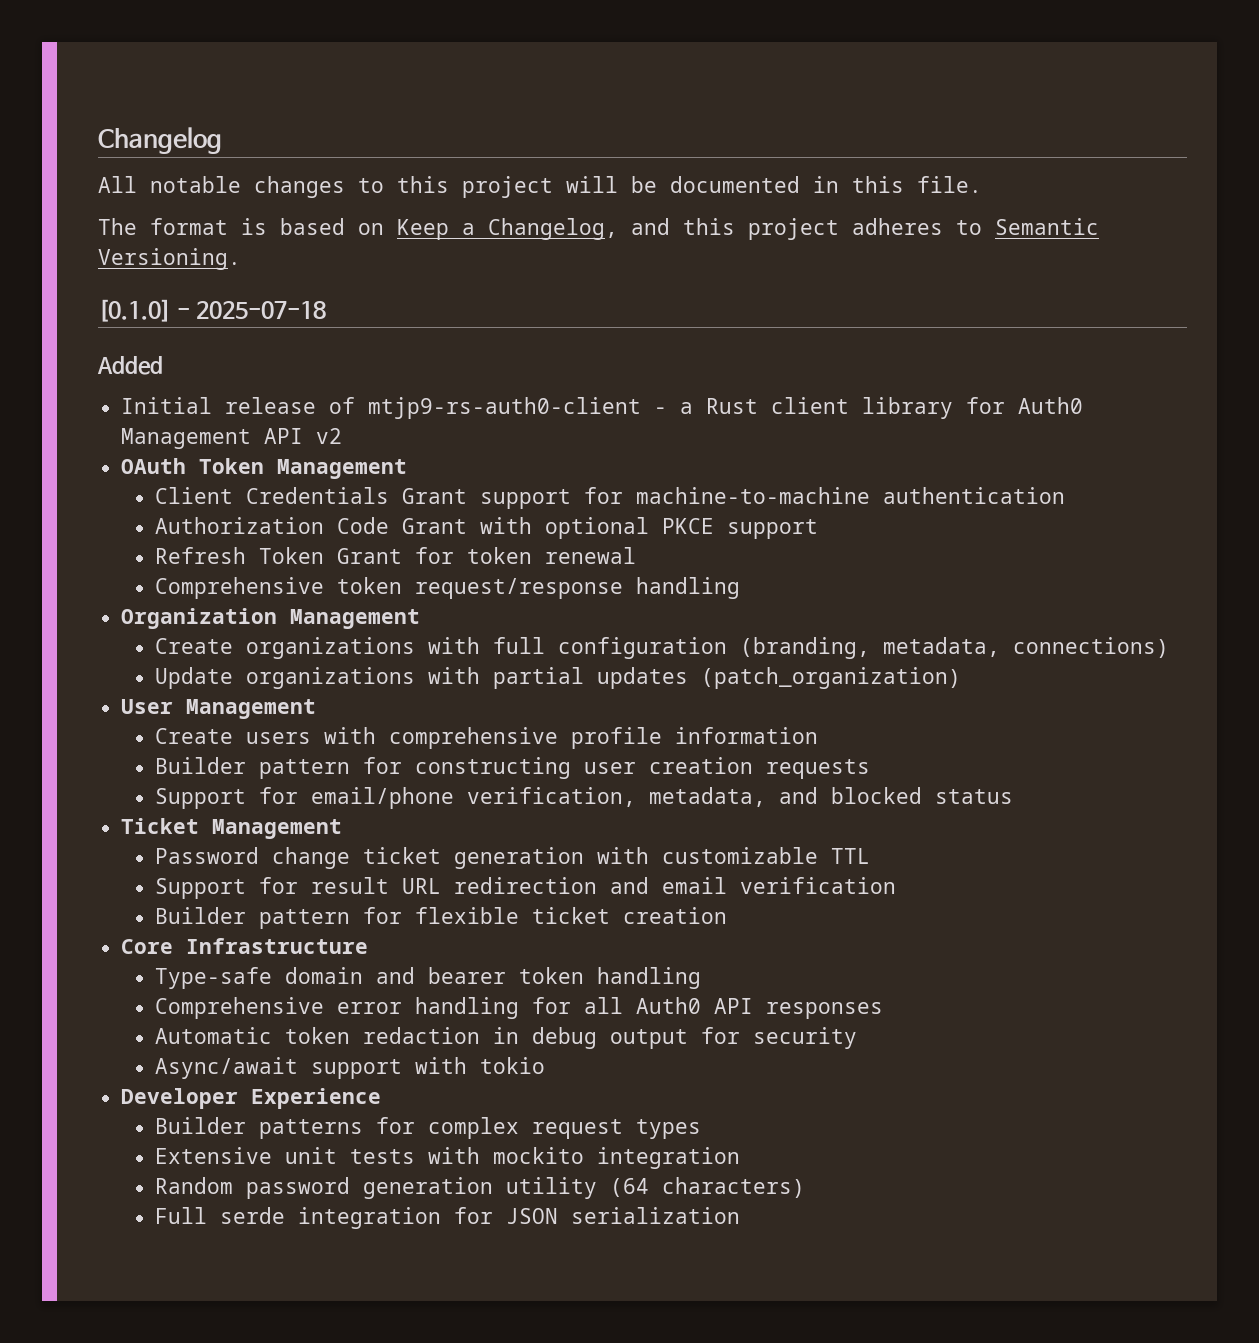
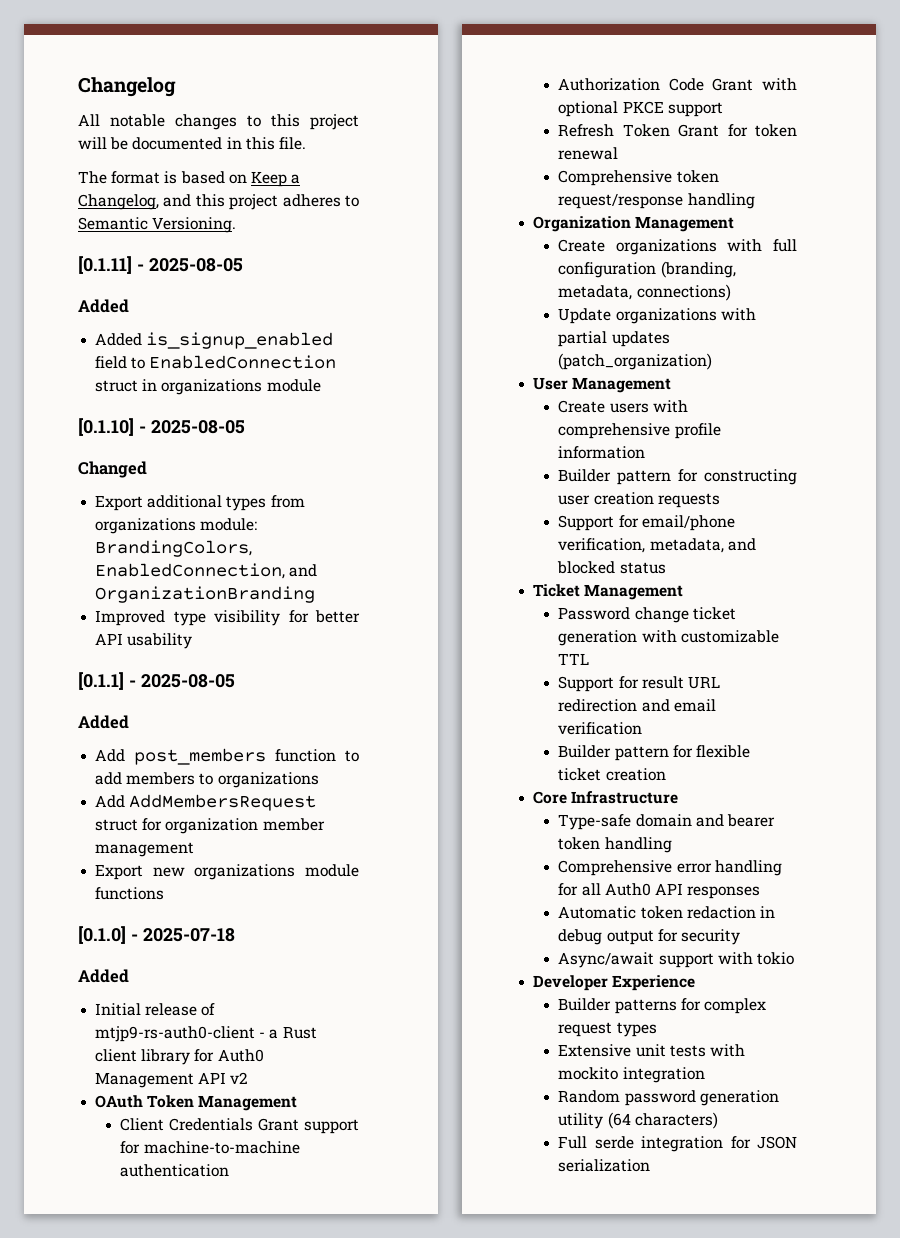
(241, 259) none -> [78,256,243,274] [78,299,129,313] [95,332,334,349] [95,355,337,369] [95,379,321,395] [78,418,245,436] [78,461,147,478] [95,495,305,511] [95,518,258,534] [95,540,253,557] [95,563,318,579] [95,586,316,603] [95,610,360,626] [95,633,193,649] [78,672,235,690] [78,715,129,729] [95,748,359,765] [95,772,319,788] [95,794,317,811] [95,818,325,834] [95,842,195,857] [95,864,359,880] [95,887,165,900] // [0.1.11] - 2025-08-05 // Added // Added is_signup_enabled field to EnabledConnection struct in organizations module // [0.1.10] - 2025-08-05 // Changed // Export additional types from organizations module: BrandingColors, EnabledConnection, and OrganizationBranding // Improved type visibility for better API usability // [0.1.1] - 2025-08-05 // Added // Add post_members function to add members to organizations // Add AddMembersRequest struct for organization member management // Export new organizations module functions

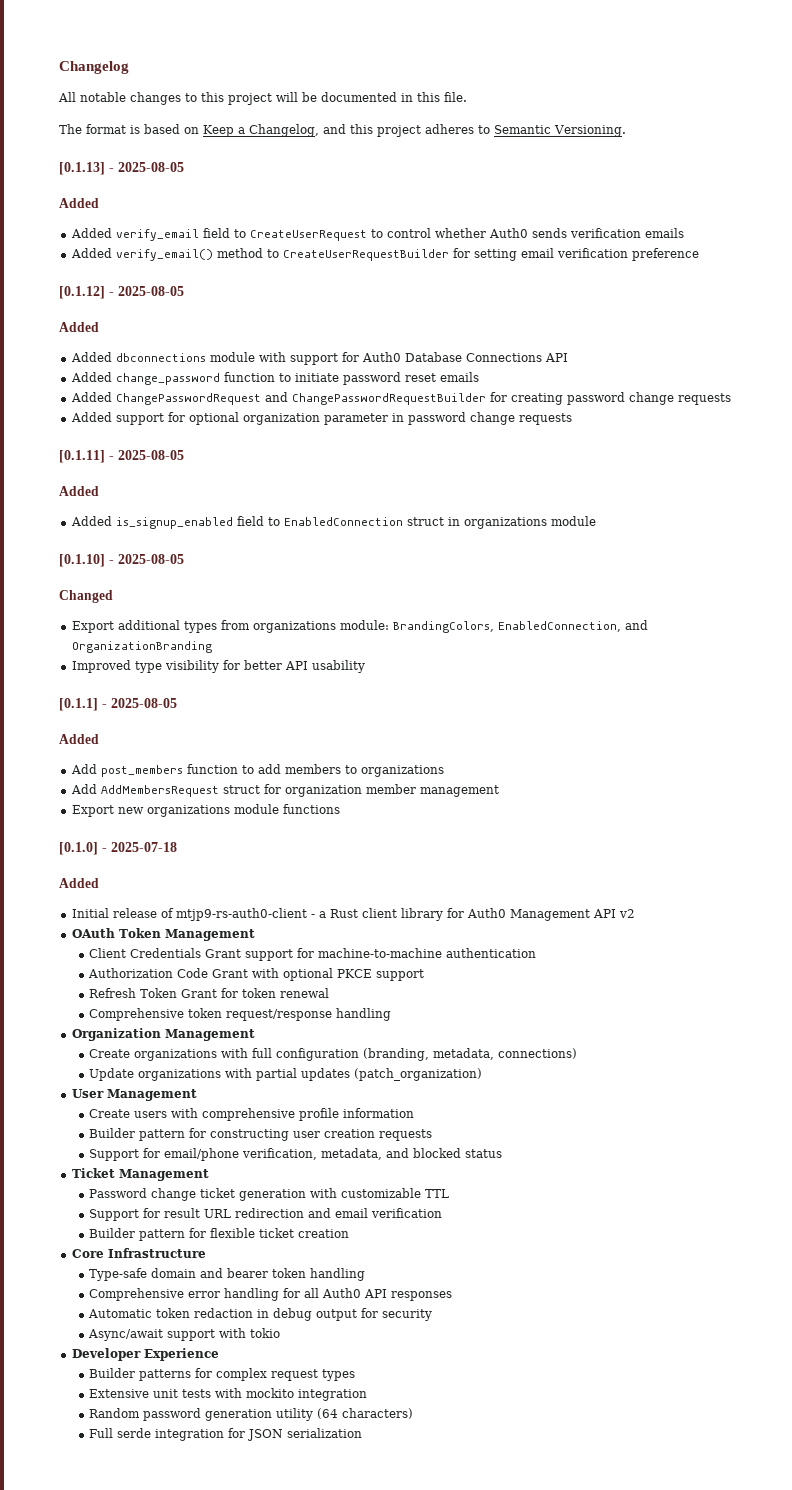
(237, 225) none -> [59,162,184,175] [59,198,99,208] [70,228,684,241] [70,248,699,261] [59,286,184,299] [59,322,99,332] [70,352,568,365] [70,372,479,385] [70,392,731,405] [70,412,572,425] // [0.1.13] - 2025-08-05 // Added // Added verify_email field to CreateUserRequest to control whether Auth0 sends verification emails // Added verify_email() method to CreateUserRequestBuilder for setting email verification preference // [0.1.12] - 2025-08-05 // Added // Added dbconnections module with support for Auth0 Database Connections API // Added change_password function to initiate password reset emails // Added ChangePasswordRequest and ChangePasswordRequestBuilder for creating password change requests // Added support for optional organization parameter in password change requests

